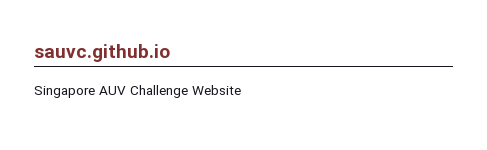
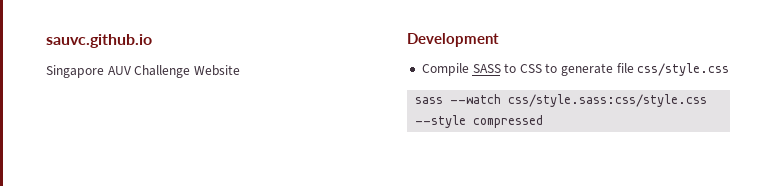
(241, 90) none -> [407,33,499,47] [421,63,730,76] [415,94,708,107] [415,115,544,128] // Development // Compile SASS to CSS to generate file css/style.css // sass --watch css/style.sass:css/style.css --style compressed

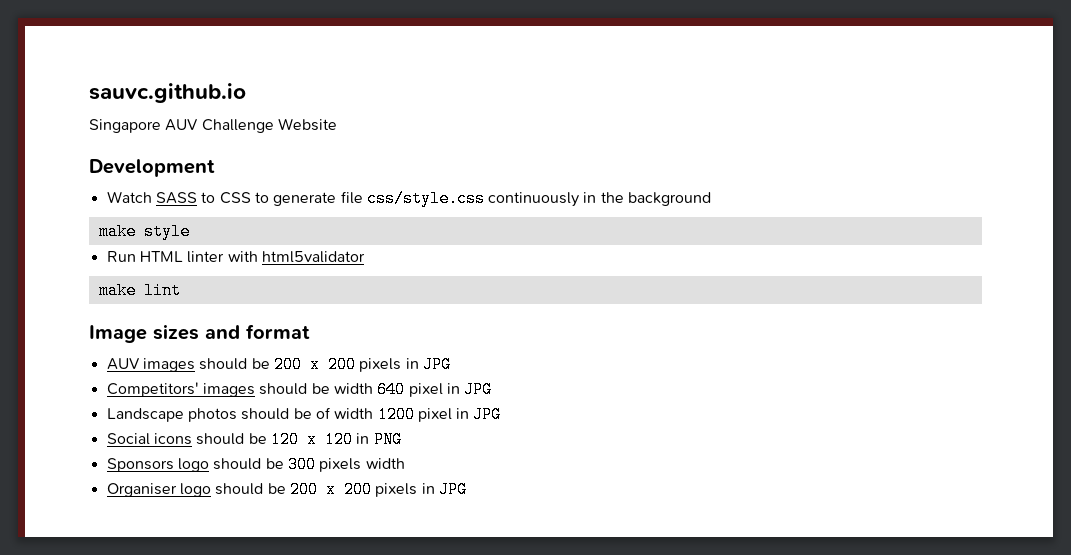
[421,63,469,76] Compile -> [106,191,152,203] Watch
[415,94,708,107] [415,115,544,128] // sass --watch css/style.sass:css/style.css --style compressed -> [488,192,712,207] [98,223,190,240] [106,251,365,263] [98,282,181,299] [89,324,310,343] [106,356,451,373] [106,381,493,398] [106,406,502,423] [106,431,402,448] [106,456,405,473] [106,481,467,498] continuously in the background // make style // Run HTML linter with html5validator // make lint // Image sizes and format // AUV images should be 200 x 200 pixels in JPG // Competitors' images should be width 640 pixel in JPG // Landscape photos should be of width 1200 pixel in JPG // Social icons should be 120 x 120 in PNG // Sponsors logo should be 300 pixels width // Organiser logo should be 200 x 200 pixels in JPG

